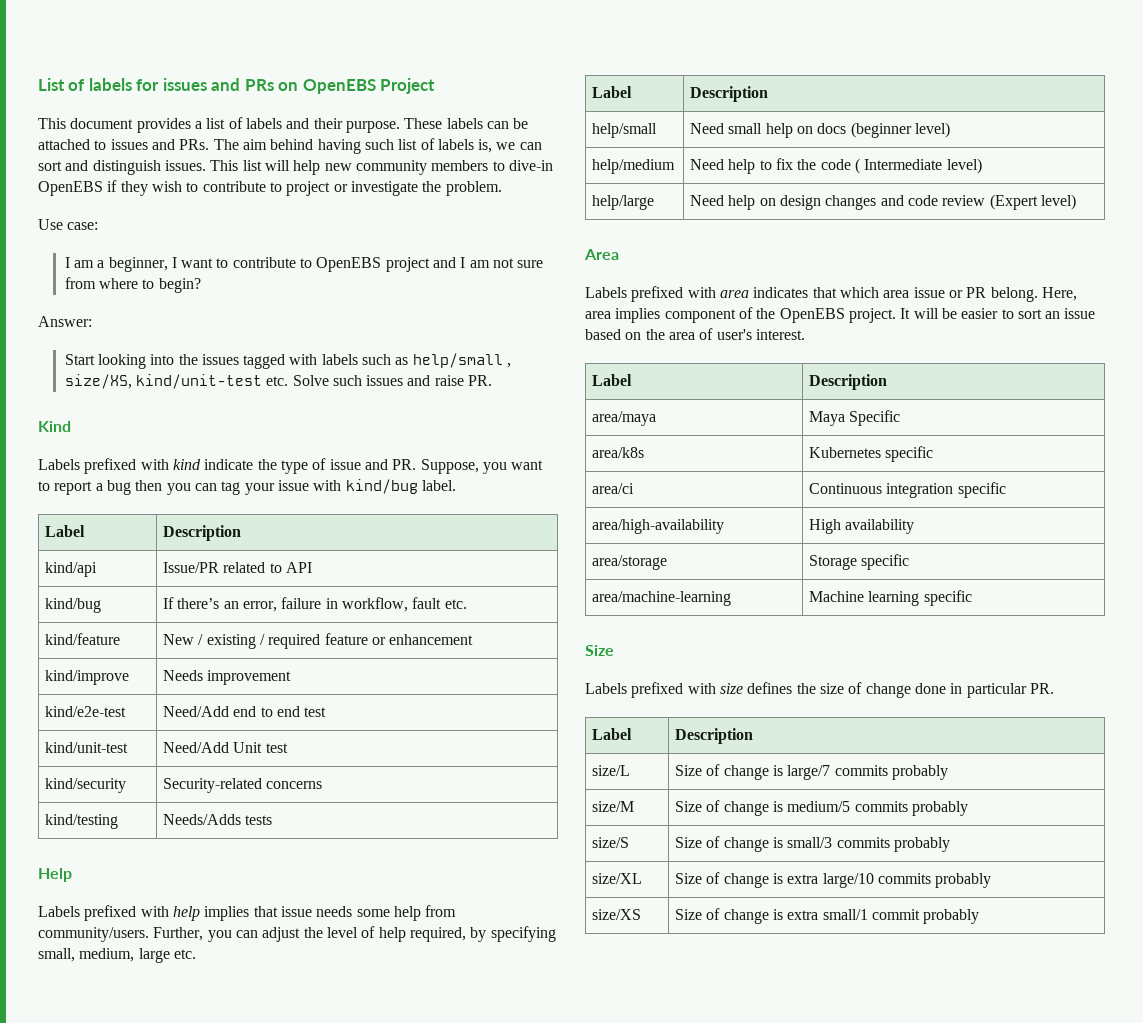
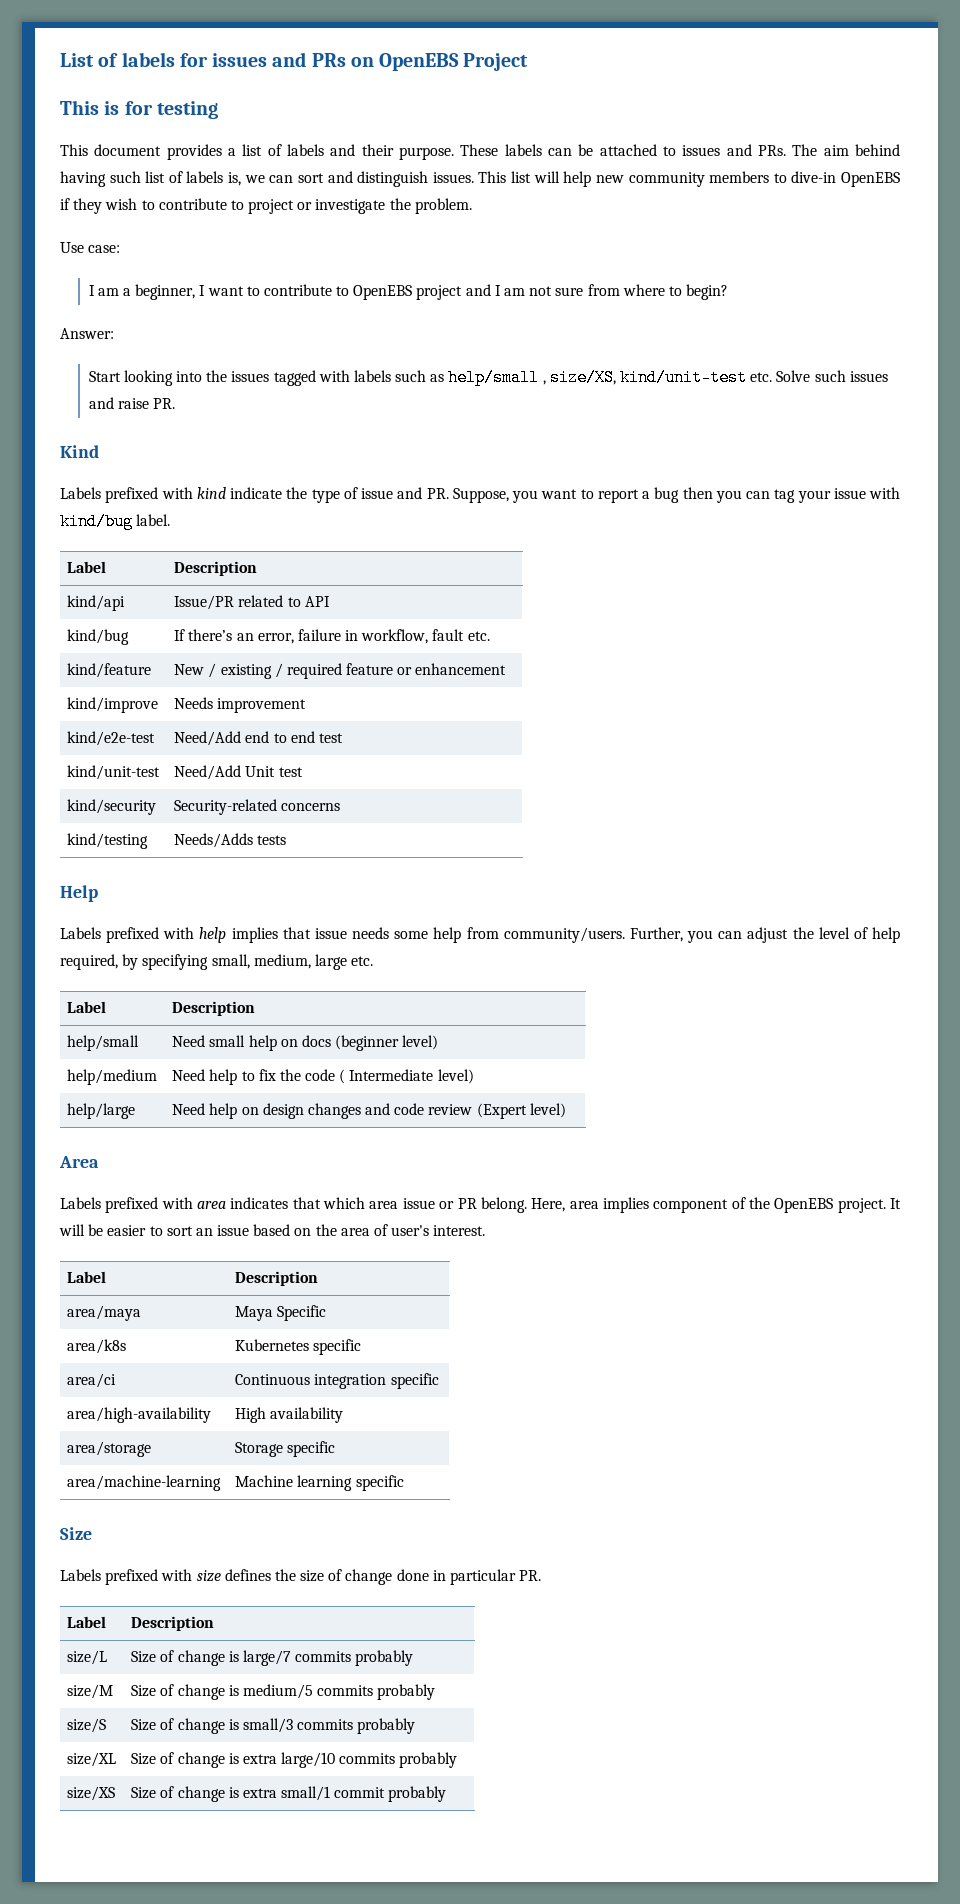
(436, 86) none -> [60,100,218,119] // This is for testing

